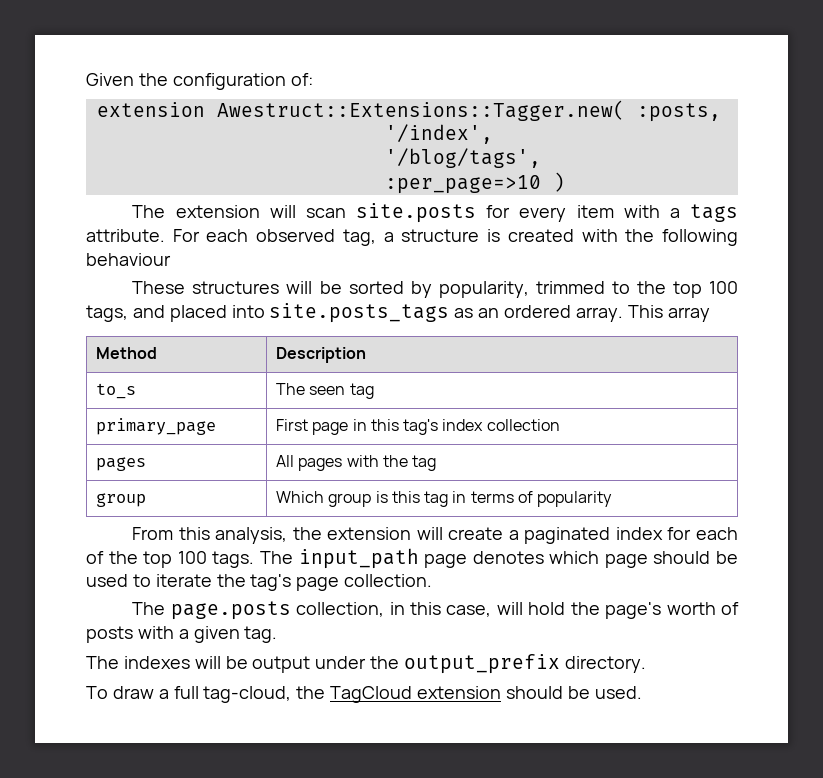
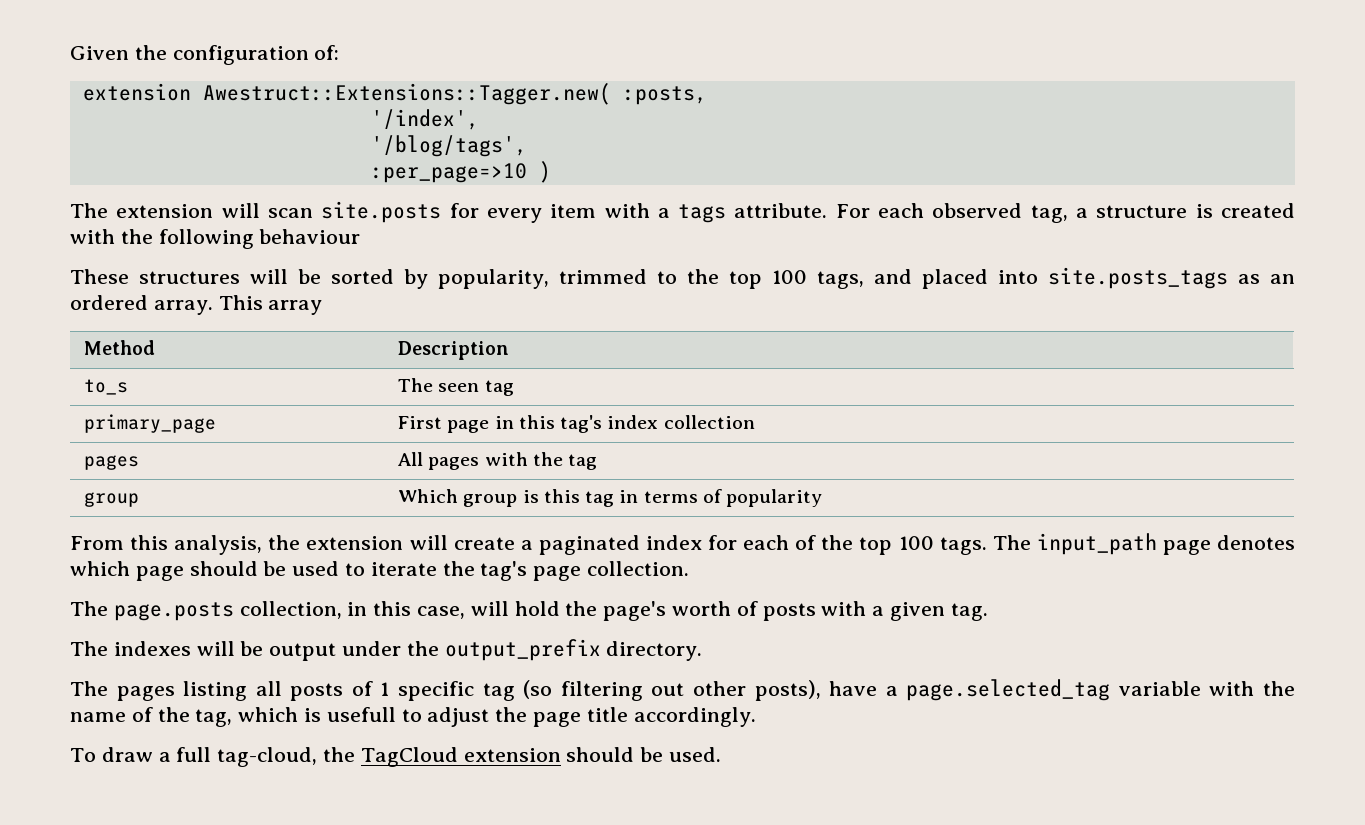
(646, 664) none -> [70,679,1295,701] [70,707,756,727] // The pages listing all posts of 1 specific tag (so filtering out other posts), have a page.selected_tag variable with the name of the tag, which is usefull to adjust the page title accordingly.

